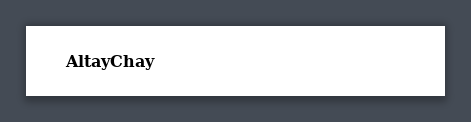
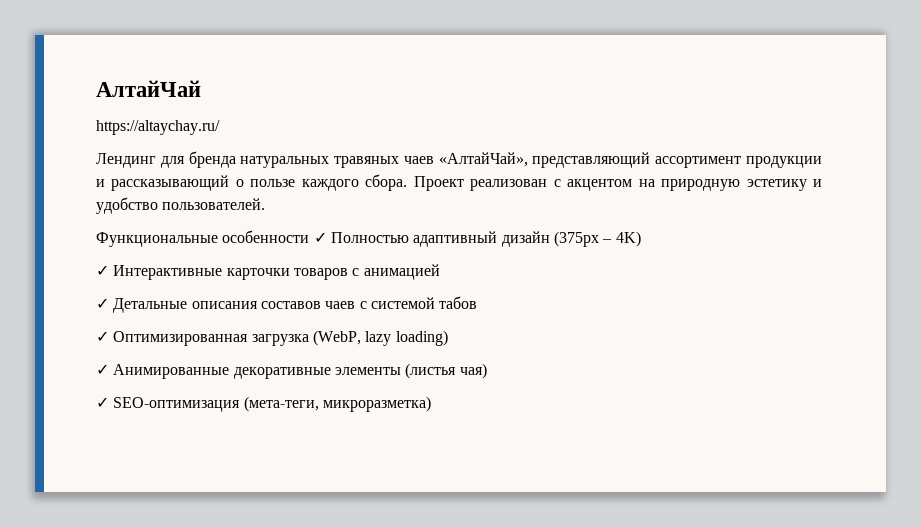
[65,55,155,70] AltayChay -> [96,80,201,97] [96,120,220,135] [96,151,822,168] [96,174,822,191] [96,197,266,214] [96,230,641,247] [96,264,440,280] [96,296,478,313] [96,330,448,346] [96,363,487,379] [96,396,431,412] АлтайЧай // https://altaychay.ru/ // Лендинг для бренда натуральных травяных чаев «АлтайЧай», представляющий ассортимент продукции и рассказывающий о пользе каждого сбора. Проект реализован с акцентом на природную эстетику и удобство пользователей. // Функциональные особенности ✓ Полностью адаптивный дизайн (375px – 4K) // ✓ Интерактивные карточки товаров с анимацией // ✓ Детальные описания составов чаев с системой табов // ✓ Оптимизированная загрузка (WebP, lazy loading) // ✓ Анимированные декоративные элементы (листья чая) // ✓ SEO-оптимизация (мета-теги, микроразметка)

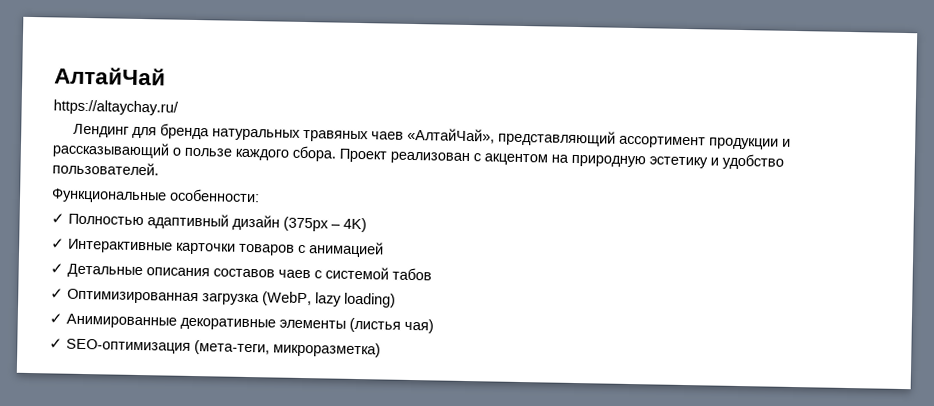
[222,230,310,243] особенности -> [169,188,260,203] особенности: //

